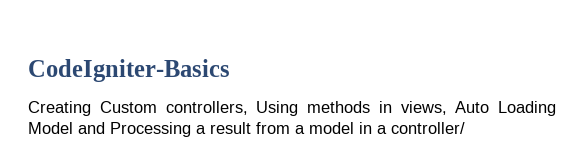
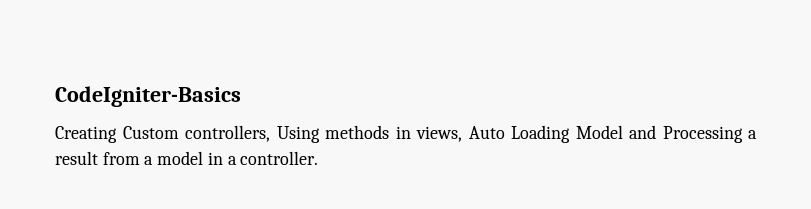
[391,122,465,134] controller/ -> [240,151,319,165] controller.

